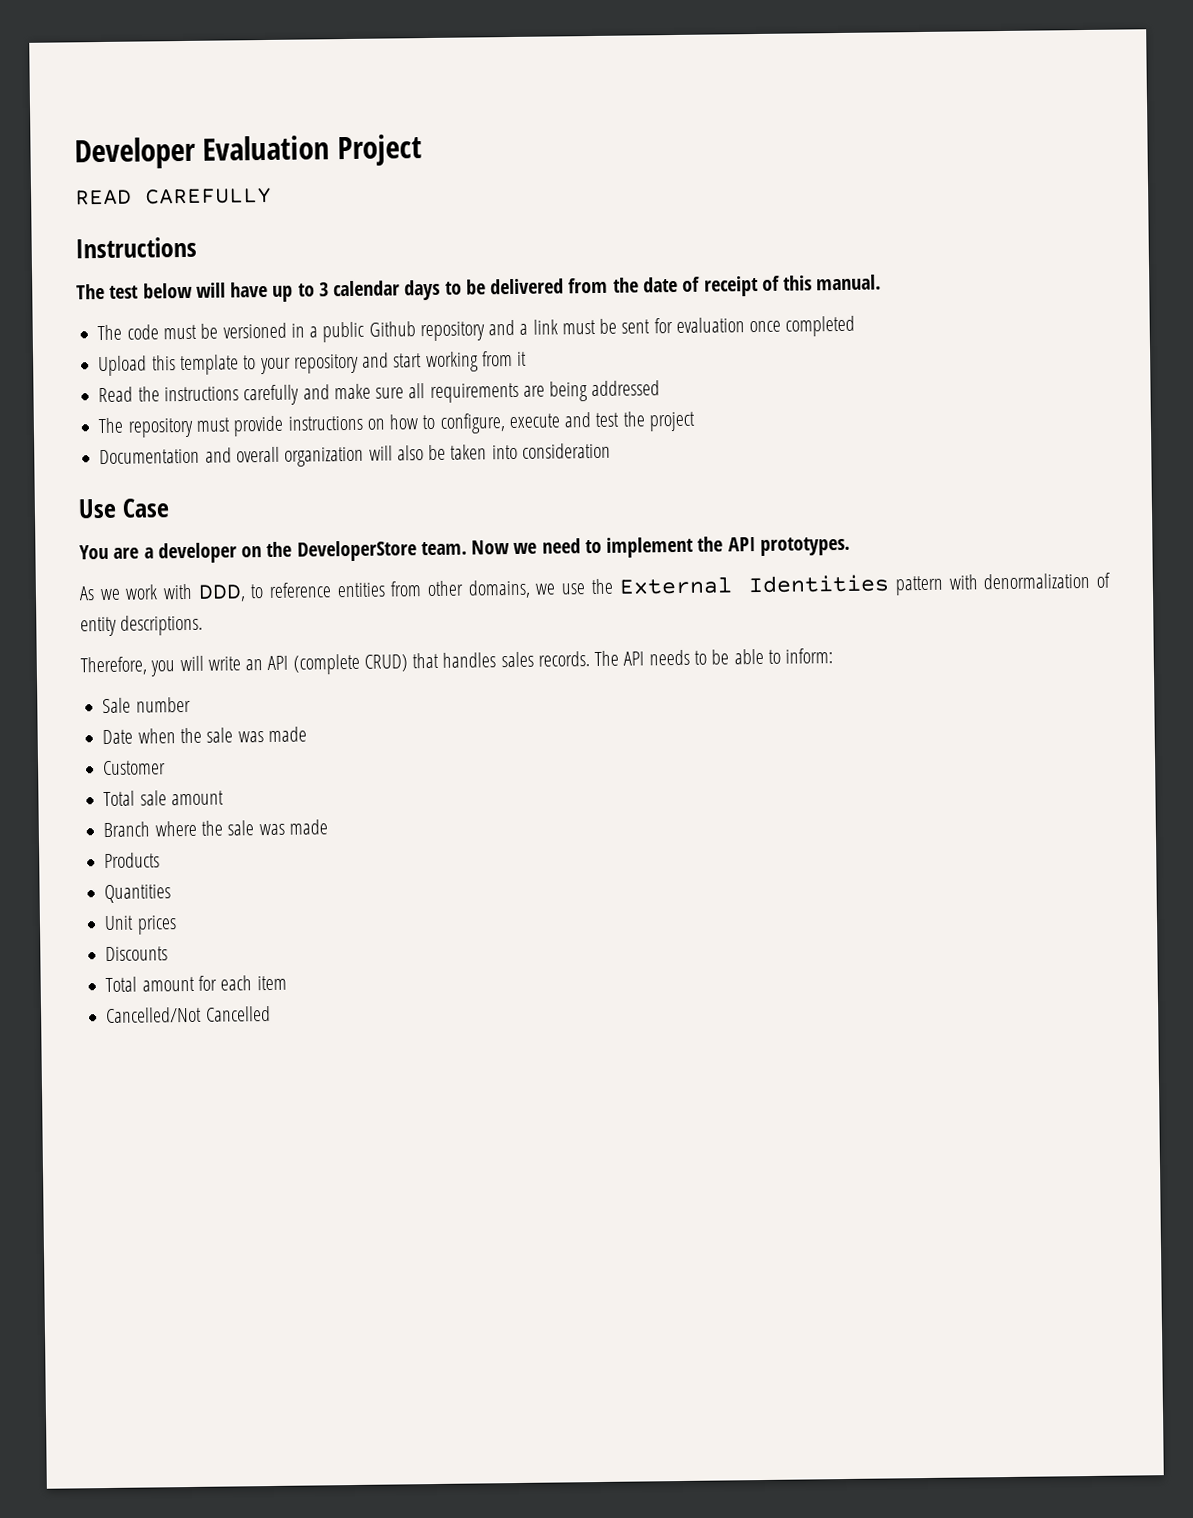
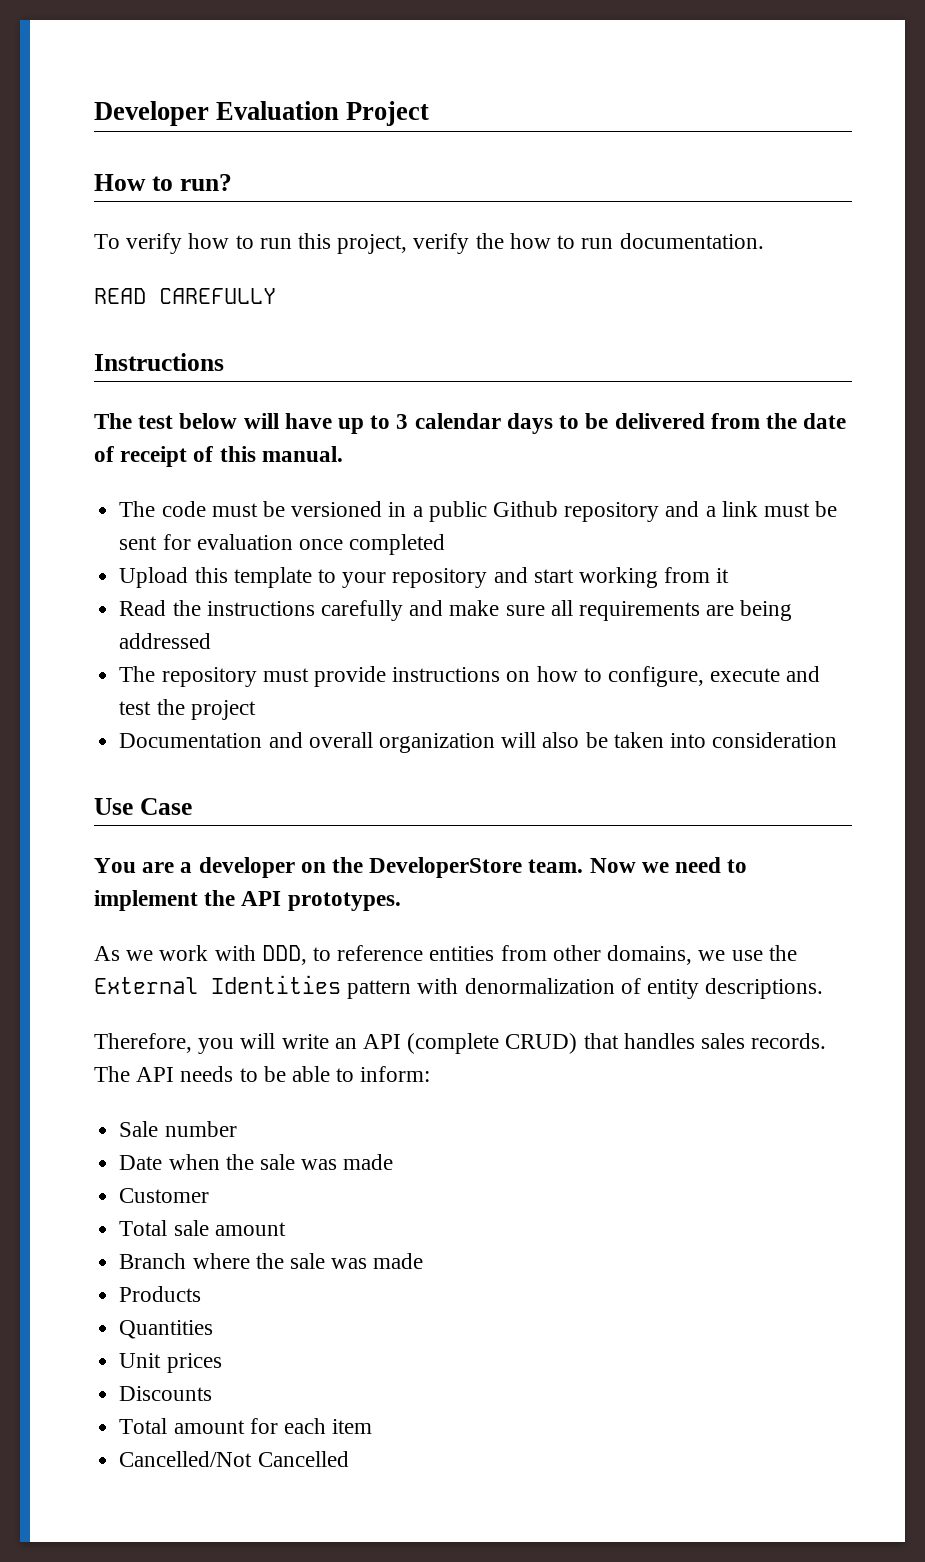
(423, 150) none -> [94,174,232,191] [94,233,764,254] // How to run? // To verify how to run this project, verify the how to run documentation.

